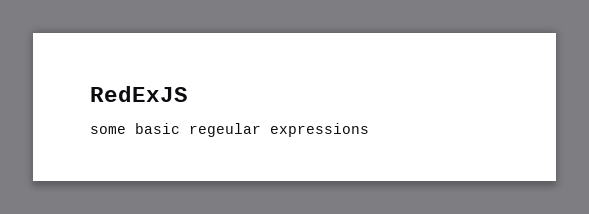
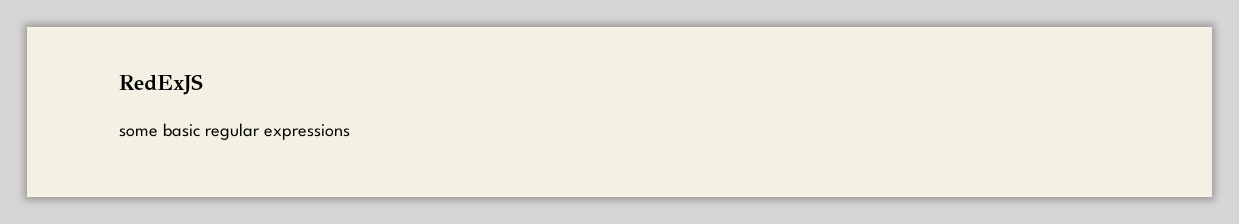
[189,123,261,137] regeular -> [204,123,260,140] regular

